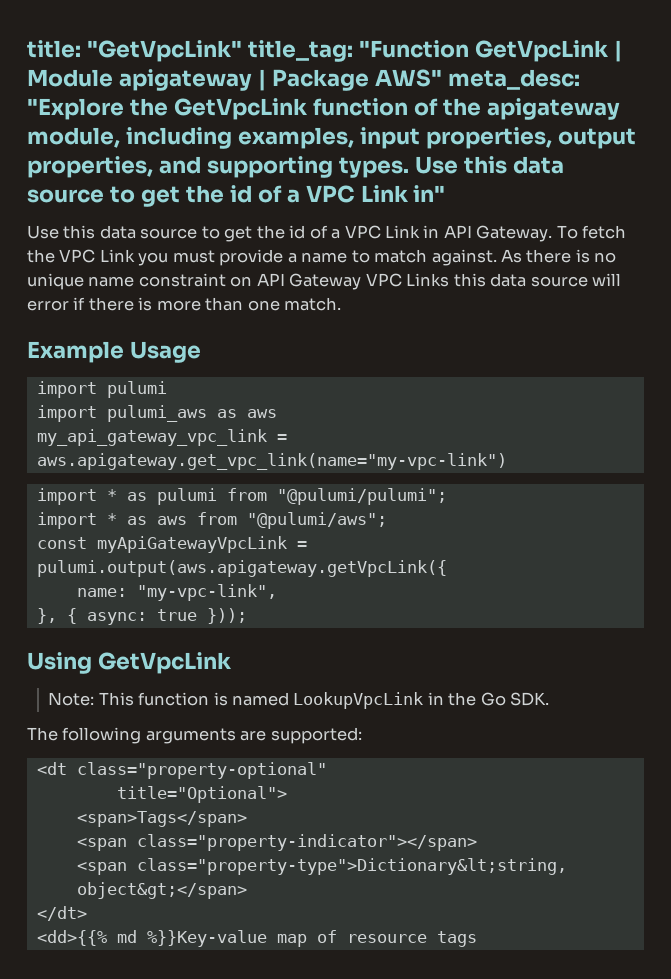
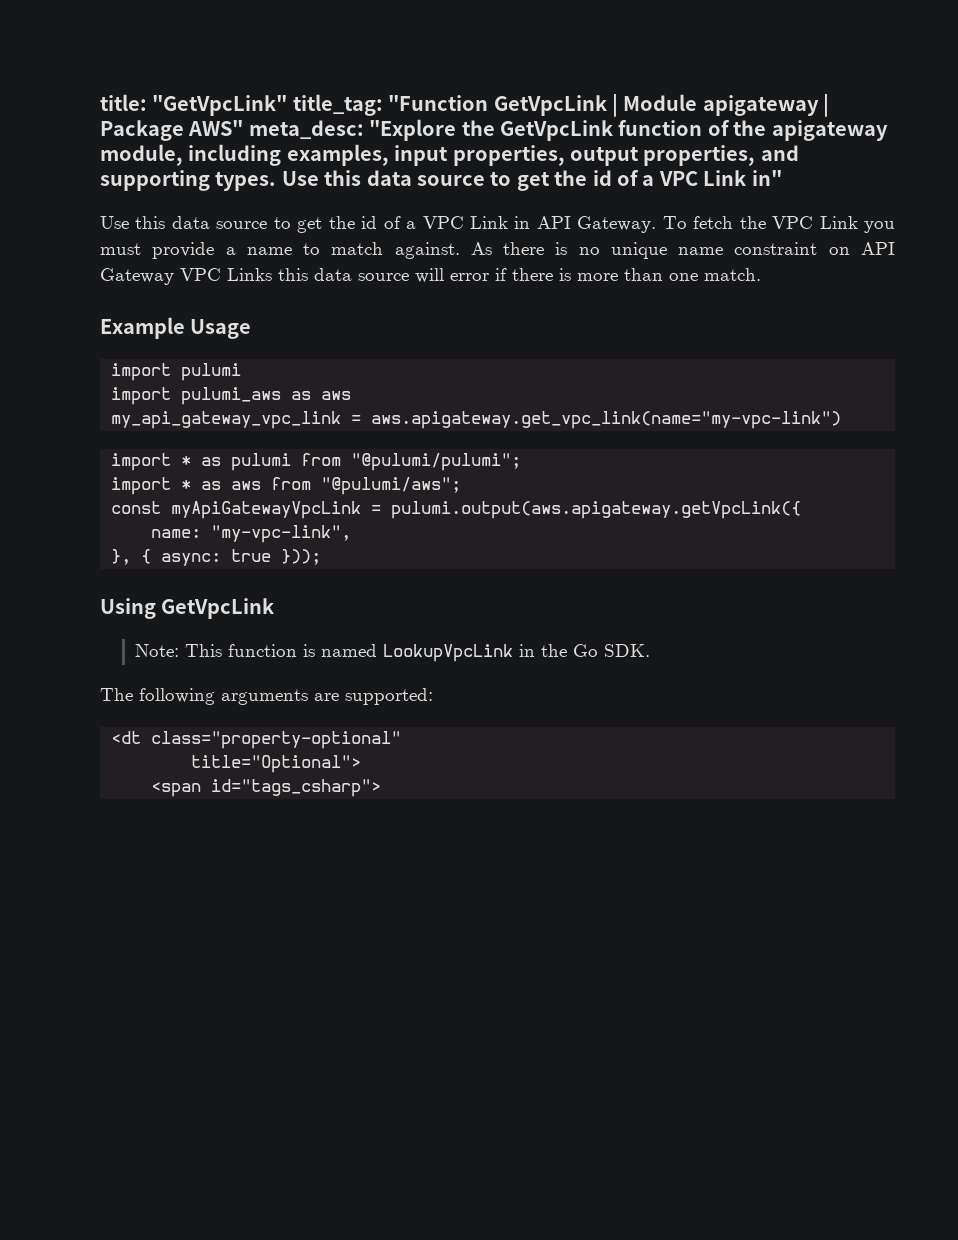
[76,811,247,827] [76,834,477,851] [76,858,567,875] [76,882,247,899] [36,906,87,921] [36,930,477,947] // <span>Tags</span> // <span class="property-indicator"></span> // <span class="property-type">Dictionary&lt;string, object&gt;</span> // </dt> // <dd>{{% md %}}Key-value map of resource tags -> [151,779,382,797] // <span id="tags_csharp">

